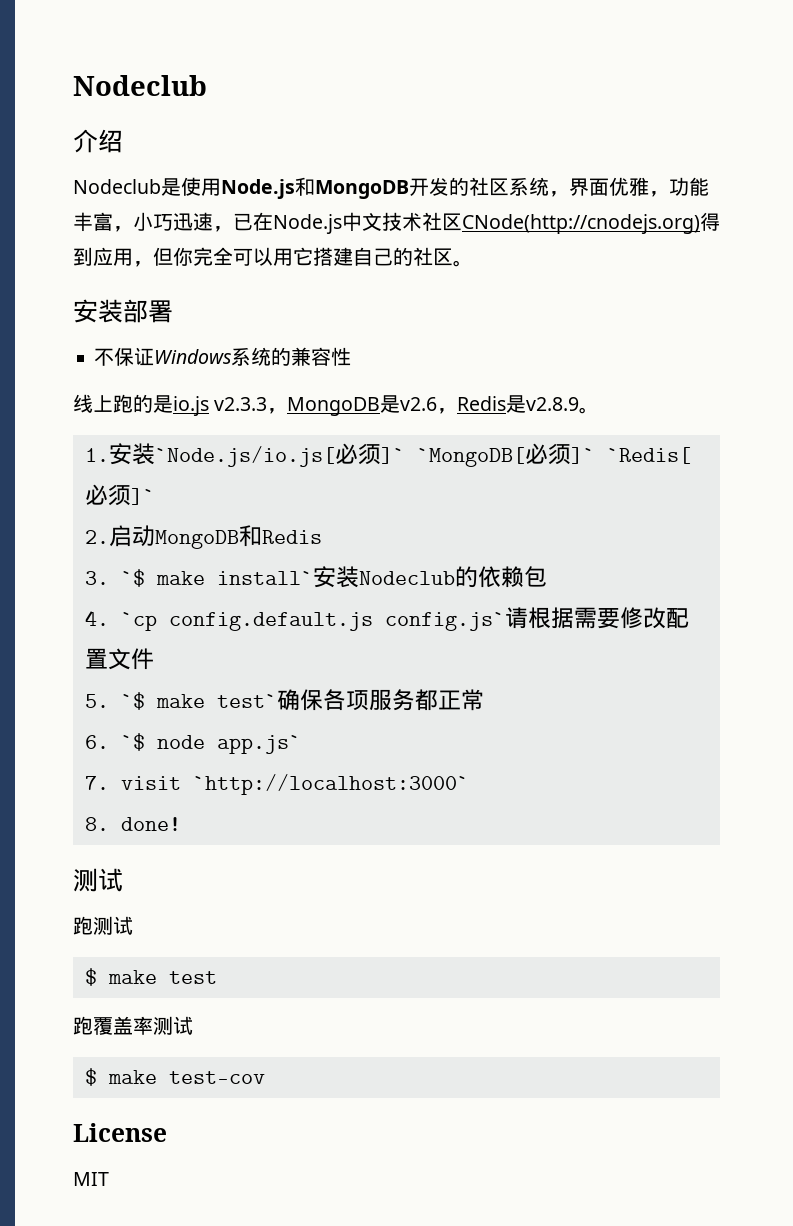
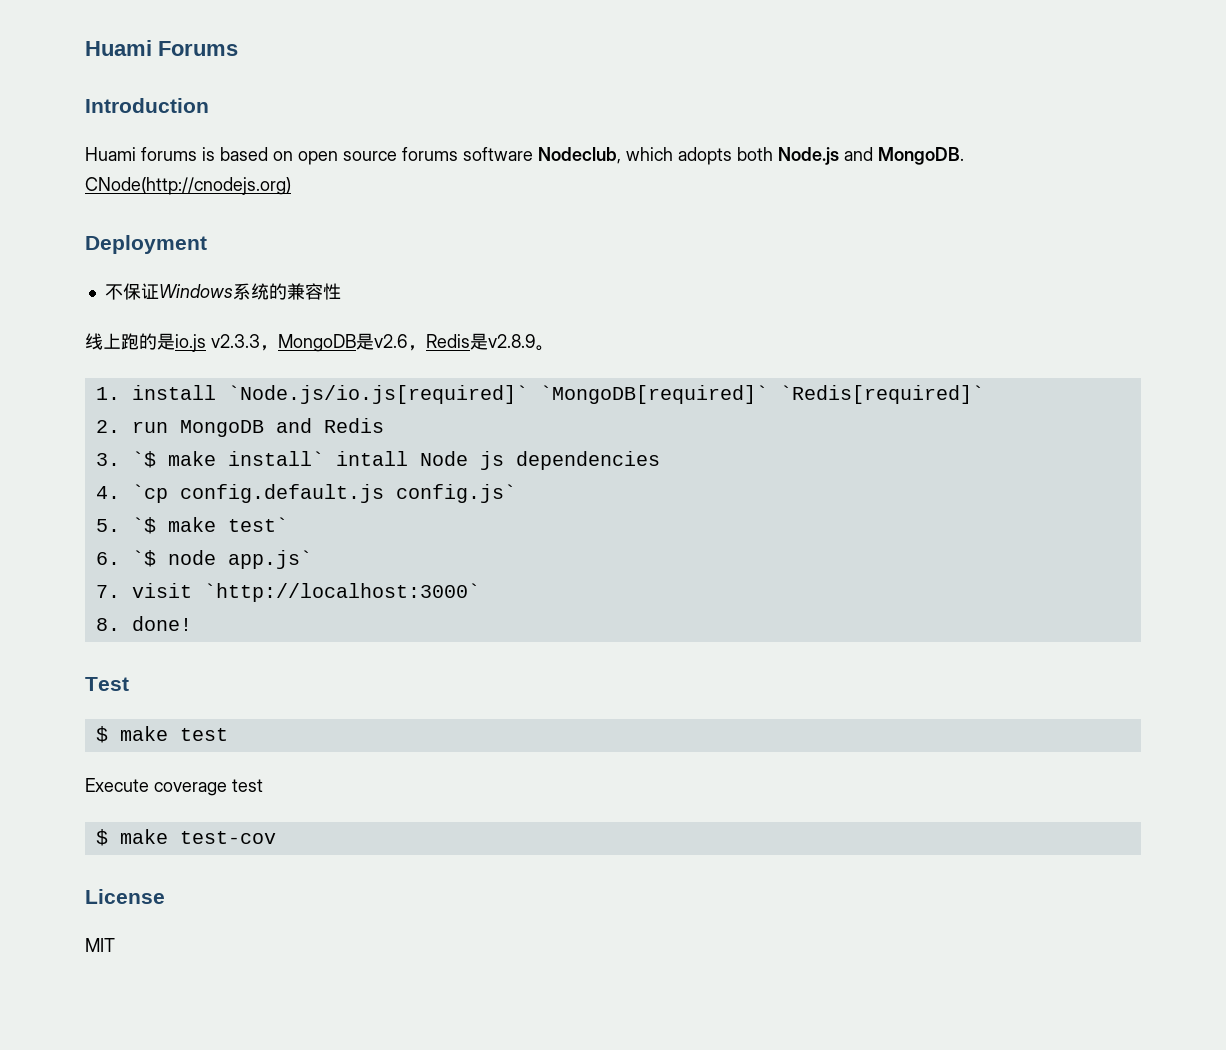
[73,75,207,96] [73,129,123,153] [73,177,709,199] [73,212,720,234] [73,247,473,267] [73,299,173,323] Nodeclub // 介绍 // Nodeclub是使用Node.js和MongoDB开发的社区系统，界面优雅，功能丰富，小巧迅速，已在Node.js中文技术社区CNode(http://cnodejs.org)得到应用，但你完全可以用它搭建自己的社区。 // 安装部署 -> [85,40,238,56] [85,98,209,113] [85,147,964,165] [85,177,291,195] [85,235,207,254] Huami Forums // Introduction // Huami forums is based on open source forums software Nodeclub, which adopts both Node.js and MongoDB. CNode(http://cnodejs.org) // Deployment
[108,443,691,467] [84,484,155,506] [84,525,262,549] 安装`Node.js/io.js[必须]` `MongoDB[必须]` `Redis[必须]` // 2.启动MongoDB和 -> [131,385,984,404] [95,418,312,437] install `Node.js/io.js[required]` `MongoDB[required]` `Redis[required]` // 2. run MongoDB and
[312,566,547,588] 安装Nodeclub的依赖包 -> [335,451,660,470] intall Node js dependencies
[504,607,689,629] [84,648,154,670] 请根据需要修改配置文件 -> (516, 493) none
[276,689,484,711] 确保各项服务都正常 -> (288, 524) none
[73,868,123,892] [73,916,133,935] 测试 // 跑测试 -> [85,677,129,691] Test
[73,1016,193,1035] 跑覆盖率测试 -> [85,778,263,796] Execute coverage test

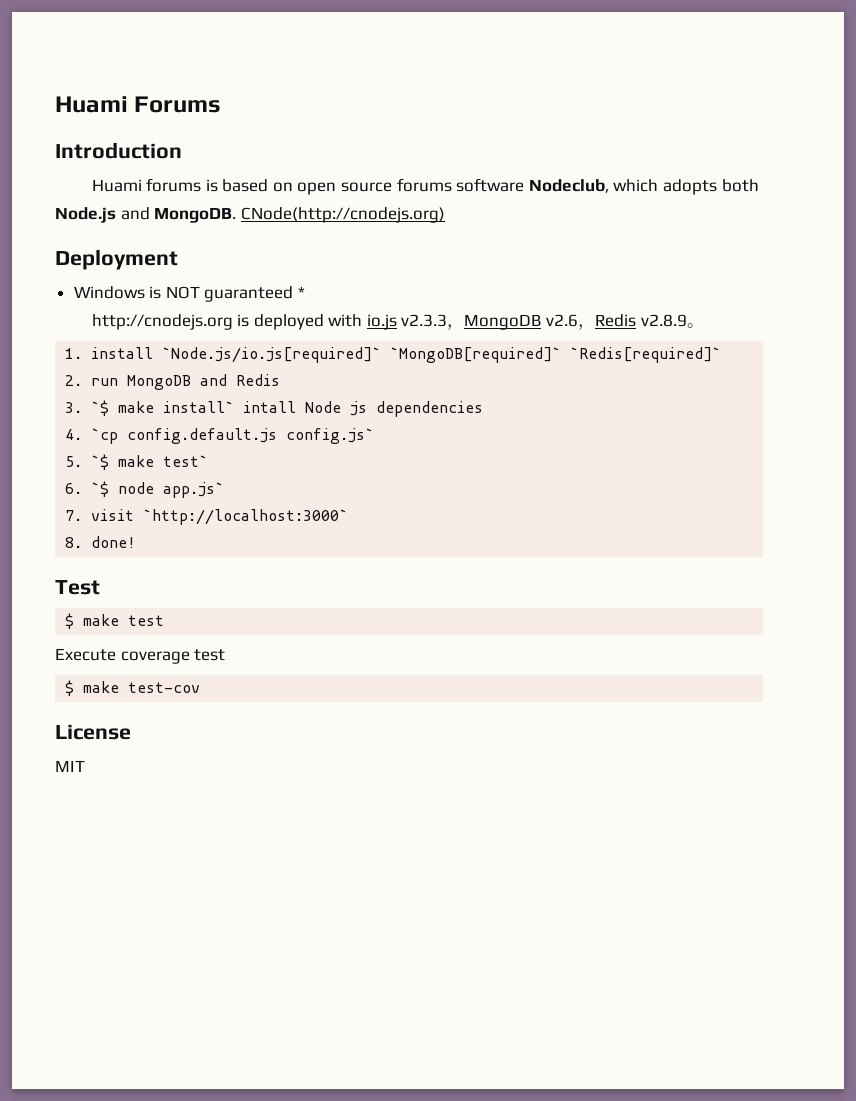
[104,283,341,300] [85,333,175,350] 不保证Windows系统的兼容性 // 线上跑的是 -> [73,286,306,302] [91,314,363,330] Windows is NOT guaranteed * // http://cnodejs.org is deployed with
[356,333,374,350] 是 -> (542, 322) none
[470,333,488,350] 是 -> (637, 320) none

